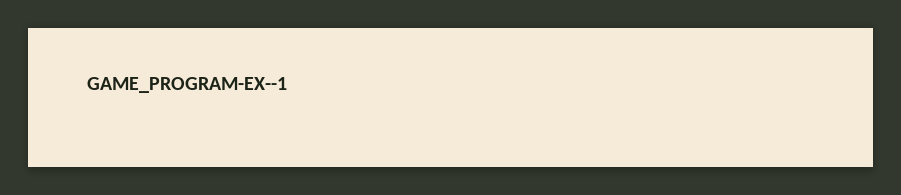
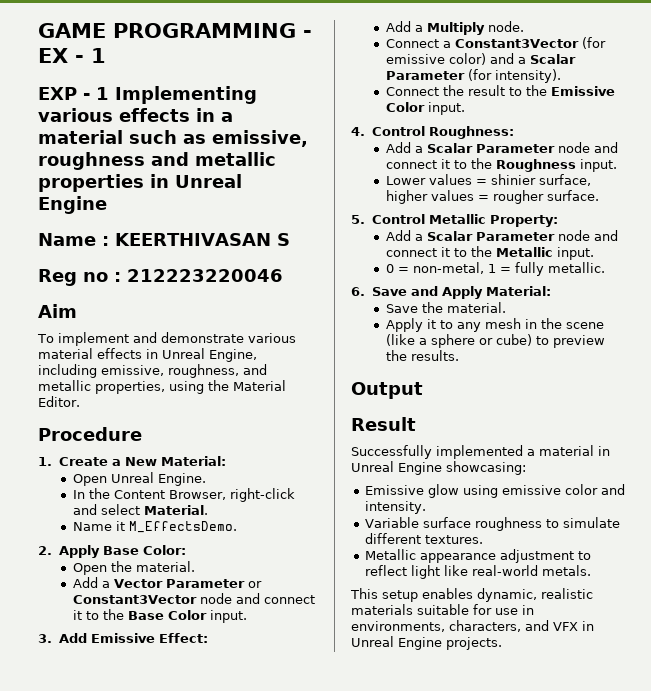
[87,77,287,93] GAME_PROGRAM-EX--1 -> [38,23,312,38] [38,48,106,63] [38,86,257,104] [38,108,233,122] [38,130,308,147] [38,152,276,170] [38,174,242,192] [38,196,107,214] [38,233,290,246] [38,269,283,286] [38,304,77,318] [37,332,296,346] [38,348,257,362] [38,364,267,378] [38,380,286,394] [38,396,80,407] [38,427,142,441] [38,456,226,466] [72,472,206,486] [72,488,295,502] [72,504,208,515] [72,521,237,533] [38,545,186,558] [72,561,195,575] [72,577,262,588] [72,593,315,604] [72,609,247,623] [38,633,208,643] [385,21,524,35] [385,37,606,49] [385,53,576,65] [385,69,561,83] [385,85,615,96] [385,102,465,115] [351,126,514,139] [385,142,618,153] [385,158,617,172] [385,174,591,186] [385,190,599,204] [351,214,558,227] [385,230,618,241] [385,246,594,260] [385,262,605,276] [351,286,551,299] [385,302,506,313] [385,318,604,332] [385,334,605,348] [385,350,459,361] [351,382,423,399] [351,417,416,431] [351,445,610,459] [351,461,526,475] [365,484,626,498] [365,501,427,514] [365,517,621,531] [365,533,484,544] [365,549,592,563] [365,565,592,579] [350,588,593,602] [351,604,534,615] [351,620,594,632] [351,636,502,650] GAME PROGRAMMING - EX - 1 // EXP - 1 Implementing various effects in a material such as emissive, roughness and metallic properties in Unreal Engine // Name : KEERTHIVASAN S // Reg no : 212223220046 // Aim // To implement and demonstrate various material effects in Unreal Engine, including emissive, roughness, and metallic properties, using the Material Editor. // Procedure // 1. Create a New Material: // Open Unreal Engine. // In the Content Browser, right-click and select Material. // Name it M_EffectsDemo. // 2. Apply Base Color: // Open the material. // Add a Vector Parameter or Constant3Vector node and connect it to the Base Color input. // 3. Add Emissive Effect: // Add a Multiply node. // Connect a Constant3Vector (for emissive color) and a Scalar Parameter (for intensity). // Connect the result to the Emissive Color input. // 4. Control Roughness: // Add a Scalar Parameter node and connect it to the Roughness input. // Lower values = shinier surface, higher values = rougher surface. // 5. Control Metallic Property: // Add a Scalar Parameter node and connect it to the Metallic input. // 0 = non-metal, 1 = fully metallic. // 6. Save and Apply Material: // Save the material. // Apply it to any mesh in the scene (like a sphere or cube) to preview the results. // Output // Result // Successfully implemented a material in Unreal Engine showcasing: // Emissive glow using emissive color and intensity. // Variable surface roughness to simulate different textures. // Metallic appearance adjustment to reflect light like real-world metals. // This setup enables dynamic, realistic materials suitable for use in environments, characters, and VFX in Unreal Engine projects.

